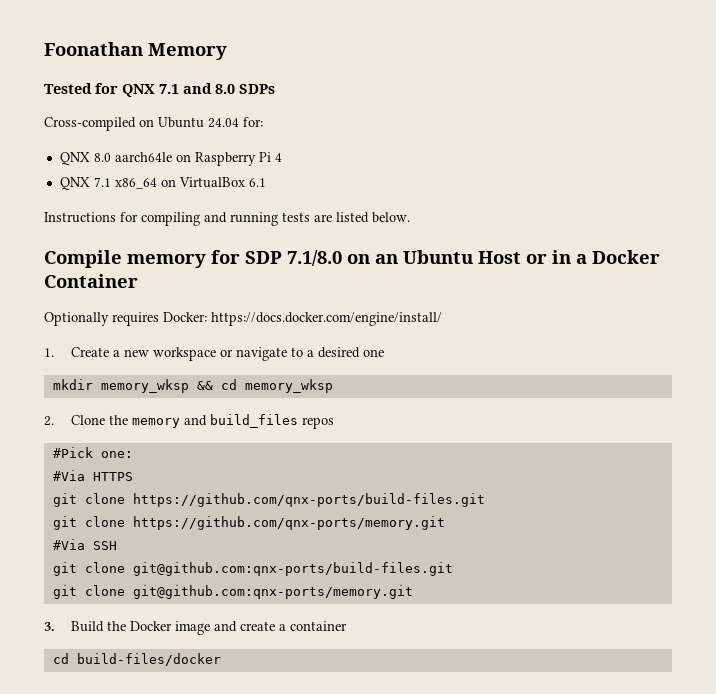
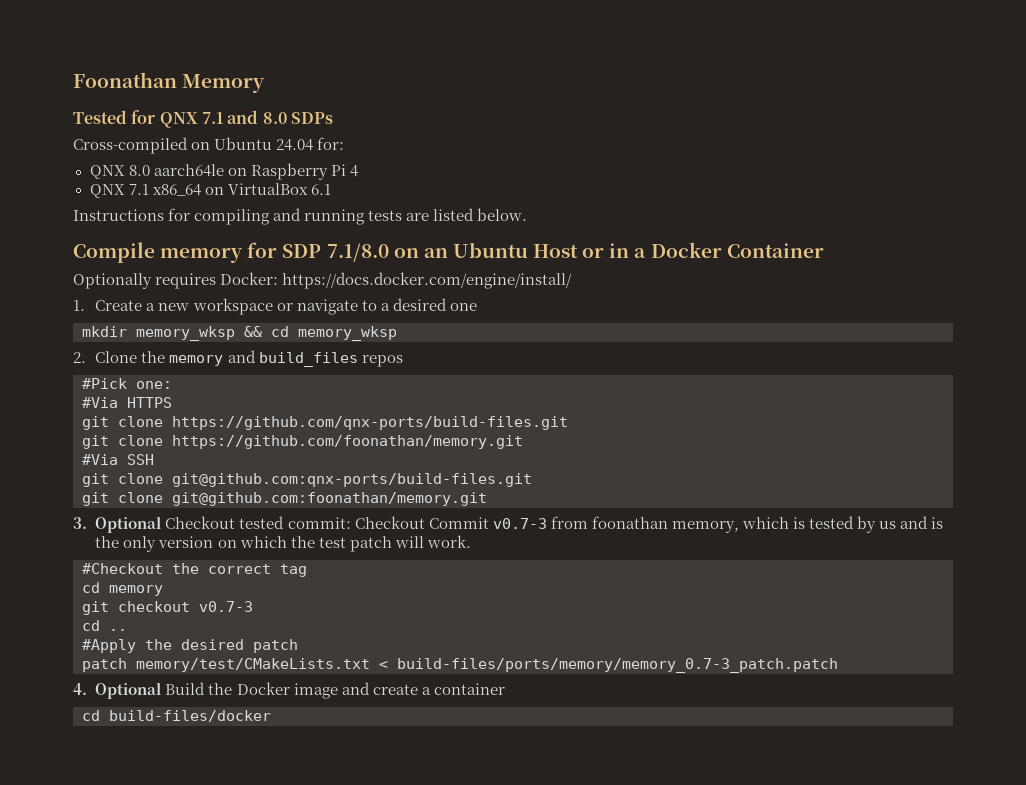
[132,516,445,530] https://github.com/qnx-ports/memory.git -> [172,435,523,449] https://github.com/foonathan/memory.git
[132,585,413,599] git@github.com:qnx-ports/memory.git -> [172,492,487,506] git@github.com:foonathan/memory.git
(55, 626) none -> [95,516,944,533] [95,535,471,552] [82,563,307,577] [82,582,163,596] [82,601,253,615] [82,620,127,631] [82,639,298,653] [82,658,838,673] [73,682,162,699] Optional Checkout tested commit: Checkout Commit v0.7-3 from foonathan memory, which is tested by us and is the only version on which the test patch will work. // #Checkout the correct tag // cd memory // git checkout v0.7-3 // cd .. // #Apply the desired patch // patch memory/test/CMakeLists.txt < build-files/ports/memory/memory_0.7-3_patch.patch // 4. Optional

